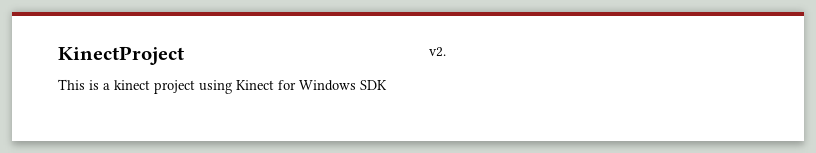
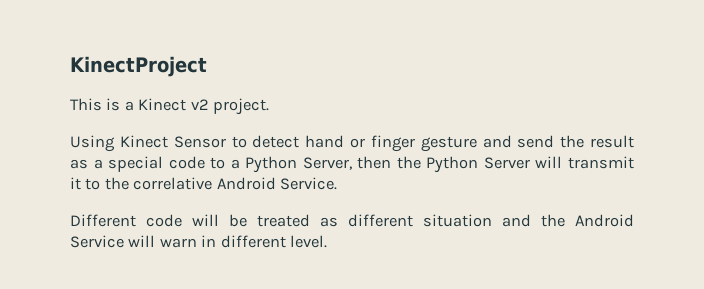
[114,80,387,94] [429,47,446,57] kinect project using Kinect for Windows SDK v2. -> [138,98,270,115] [70,135,634,152] [70,156,635,173] [70,177,338,190] [70,214,634,227] [70,235,328,248] Kinect v2 project. // Using Kinect Sensor to detect hand or finger gesture and send the result as a special code to a Python Server, then the Python Server will transmit it to the correlative Android Service. // Different code will be treated as different situation and the Android Service will warn in different level.

